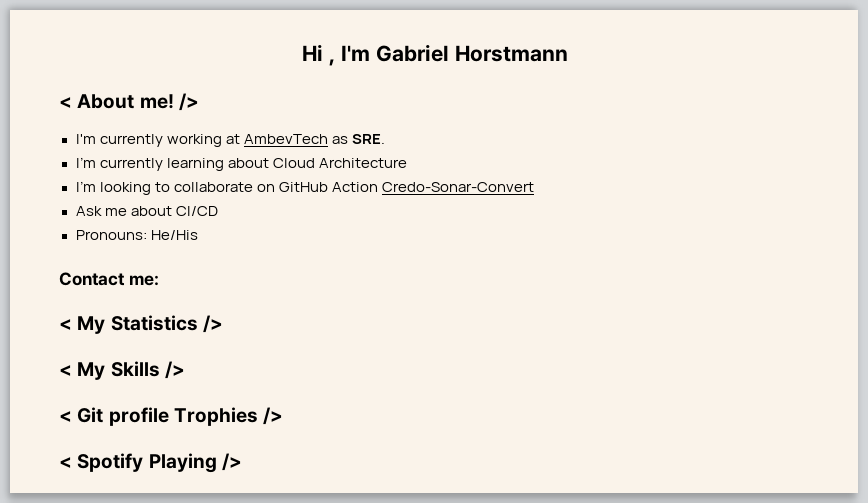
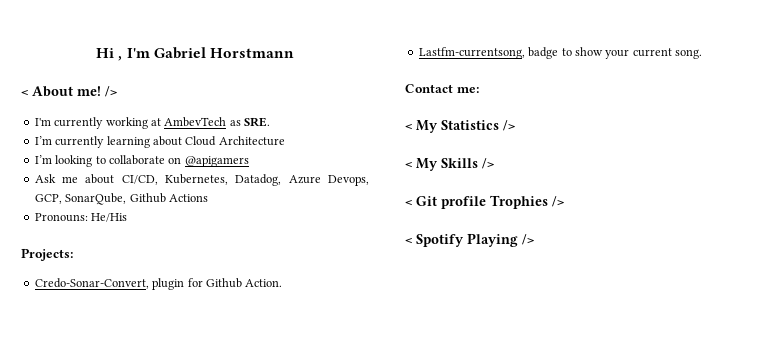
[278,182,534,192] GitHub Action Credo-Sonar-Convert -> [184,156,249,167] @apigamers
[175,206,218,216] [75,230,198,240] CI/CD // Pronouns: He/His -> [121,174,369,186] [34,193,208,205] [34,213,128,222] [21,248,73,261] [34,278,283,290] [418,47,702,59] CI/CD, Kubernetes, Datadog, Azure Devops, GCP, SonarQube, Github Actions // Pronouns: He/His // Projects: // Credo-Sonar-Convert, plugin for Github Action. // Lastfm-currentsong, badge to show your current song.

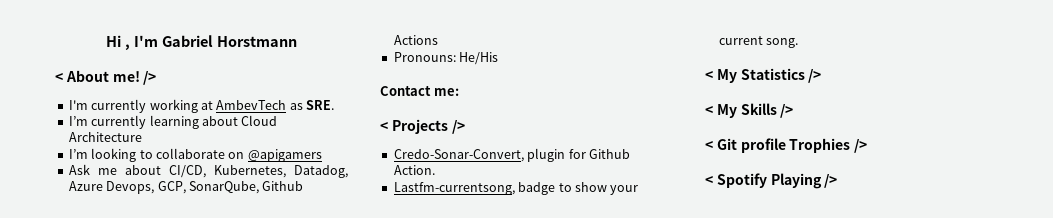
[21,248,73,261] Projects: -> [380,86,459,96] [380,119,465,134] Contact me: // < Projects />
[405,84,479,93] // Contact me: -> (799, 43) none

